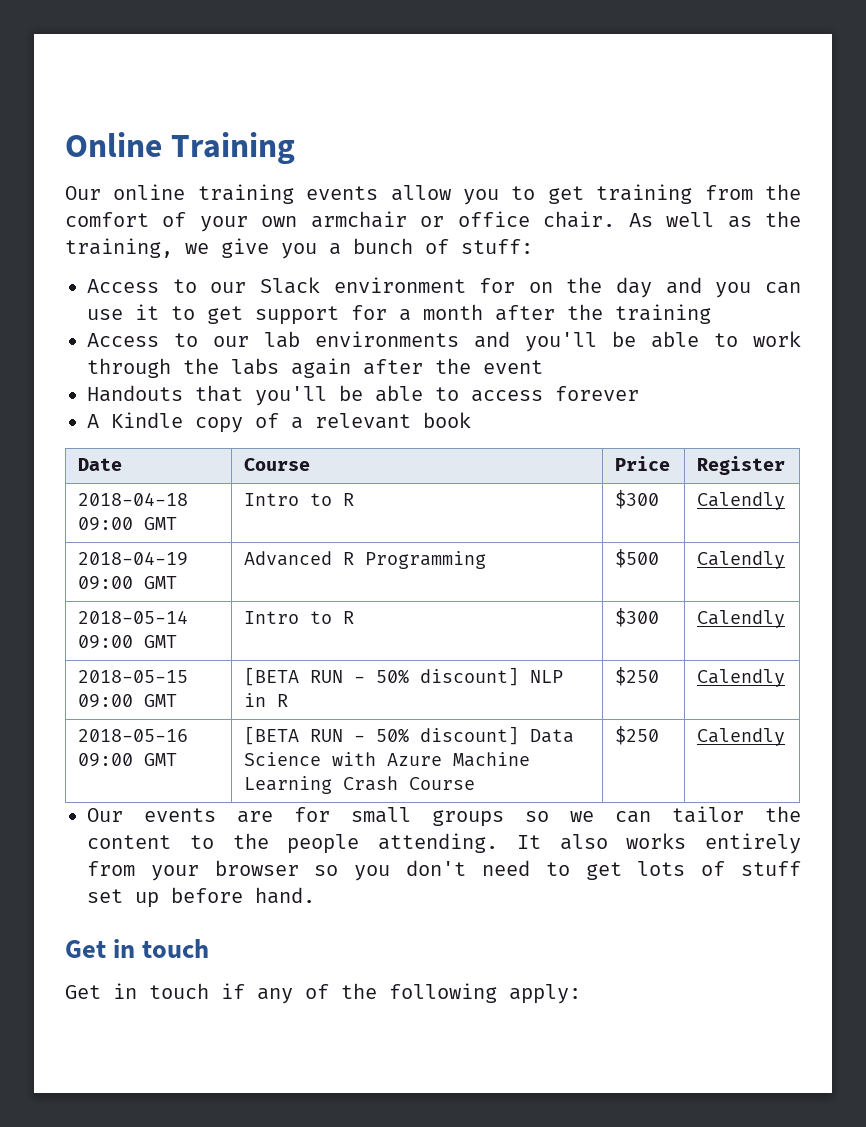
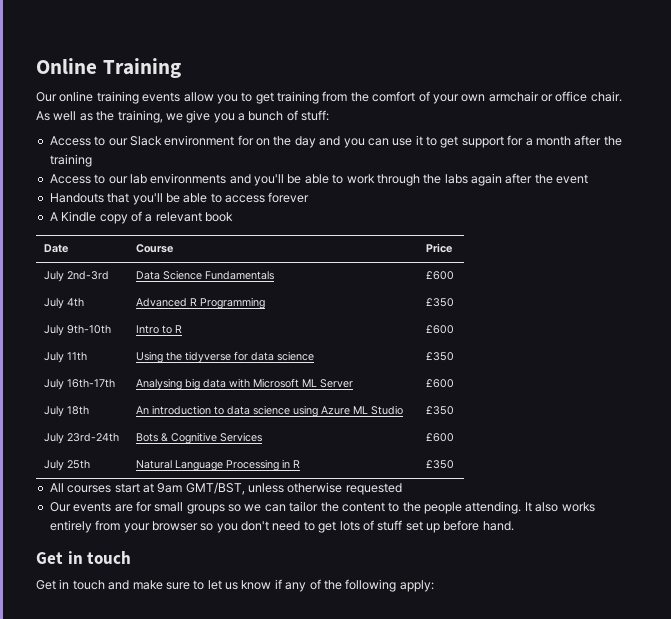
[697,456,786,475] [78,493,189,506] [78,517,178,531] [244,493,355,506] [615,490,660,509] [697,492,786,510] [78,552,189,566] [78,576,178,590] [244,551,487,569] [615,549,660,568] [697,551,786,569] [78,611,189,624] [78,635,178,649] [244,611,355,624] [615,608,660,627] [697,610,786,628] [78,670,189,683] [78,694,178,708] [244,667,564,686] [244,693,289,707] [615,667,660,686] [697,669,786,687] [78,729,189,742] [78,753,178,767] [244,726,575,745] [244,752,531,767] [244,776,476,794] [615,726,660,745] [697,728,786,746] | Register // 2018-04-18 09:00 GMT | Intro to R | $300 | Calendly // 2018-04-19 09:00 GMT | Advanced R Programming | $500 | Calendly // 2018-05-14 09:00 GMT | Intro to R | $300 | Calendly // 2018-05-15 09:00 GMT | [BETA RUN - 50% discount] NLP in R | $250 | Calendly // 2018-05-16 09:00 GMT | [BETA RUN - 50% discount] Data Science with Azure Machine Learning Crash Course | $250 | Calendly -> [43,271,109,282] [135,270,274,280] [425,271,454,280] [43,298,84,309] [135,297,265,309] [425,298,454,307] [43,325,111,336] [135,325,182,334] [425,325,454,334] [43,352,87,363] [135,351,314,363] [425,352,454,361] [43,379,115,390] [135,378,353,390] [425,379,454,388] [43,406,89,417] [135,405,403,417] [425,406,454,415] [43,433,119,444] [135,432,262,444] [425,433,454,442] [43,460,90,471] [135,459,300,471] [425,460,454,469] [49,482,402,495] // July 2nd-3rd | Data Science Fundamentals | £600 // July 4th | Advanced R Programming | £350 // July 9th-10th | Intro to R | £600 // July 11th | Using the tidyverse for data science | £350 // July 16th-17th | Analysing big data with Microsoft ML Server | £600 // July 18th | An introduction to data science using Azure ML Studio | £350 // July 23rd-24th | Bots & Cognitive Services | £600 // July 25th | Natural Language Processing in R | £350 // All courses start at 9am GMT/BST, unless otherwise requested
(209, 991) none -> [108,580,272,590] and make sure to let us know

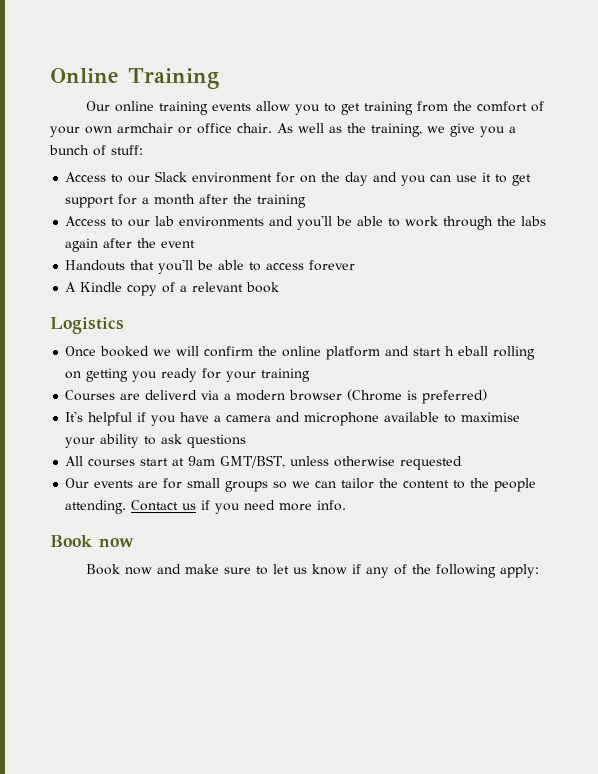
[43,244,68,253] [135,244,173,253] [425,243,452,253] [43,271,109,282] [135,270,274,280] [425,271,454,280] [43,298,84,309] [135,297,265,309] [425,298,454,307] [43,325,111,336] [135,325,182,334] [425,325,454,334] [43,352,87,363] [135,351,314,363] [425,352,454,361] [43,379,115,390] [135,378,353,390] [425,379,454,388] [43,406,89,417] [135,405,403,417] [425,406,454,415] [43,433,119,444] [135,432,262,444] [425,433,454,442] [43,460,90,471] [135,459,300,471] [425,460,454,469] // Date | Course | Price // July 2nd-3rd | Data Science Fundamentals | £600 // July 4th | Advanced R Programming | £350 // July 9th-10th | Intro to R | £600 // July 11th | Using the tidyverse for data science | £350 // July 16th-17th | Analysing big data with Microsoft ML Server | £600 // July 18th | An introduction to data science using Azure ML Studio | £350 // July 23rd-24th | Bots & Cognitive Services | £600 // July 25th | Natural Language Processing in R | £350 -> [50,317,124,334] [65,346,536,360] [65,368,311,382] [65,389,488,404] [65,411,521,426] [65,434,247,448] // Logistics // Once booked we will confirm the online platform and start h eball rolling on getting you ready for your training // Courses are deliverd via a modern browser (Chrome is preferred) // It's helpful if you have a camera and microphone available to maximise your ability to ask questions
[524,502,595,512] [49,520,514,533] [36,551,132,564] [36,579,105,590] It also works entirely from your browser so you don't need to get lots of stuff set up before hand. // Get in touch // Get in touch -> [131,500,347,514] [50,535,134,547] [85,564,152,575] Contact us if you need more info. // Book now // Book now

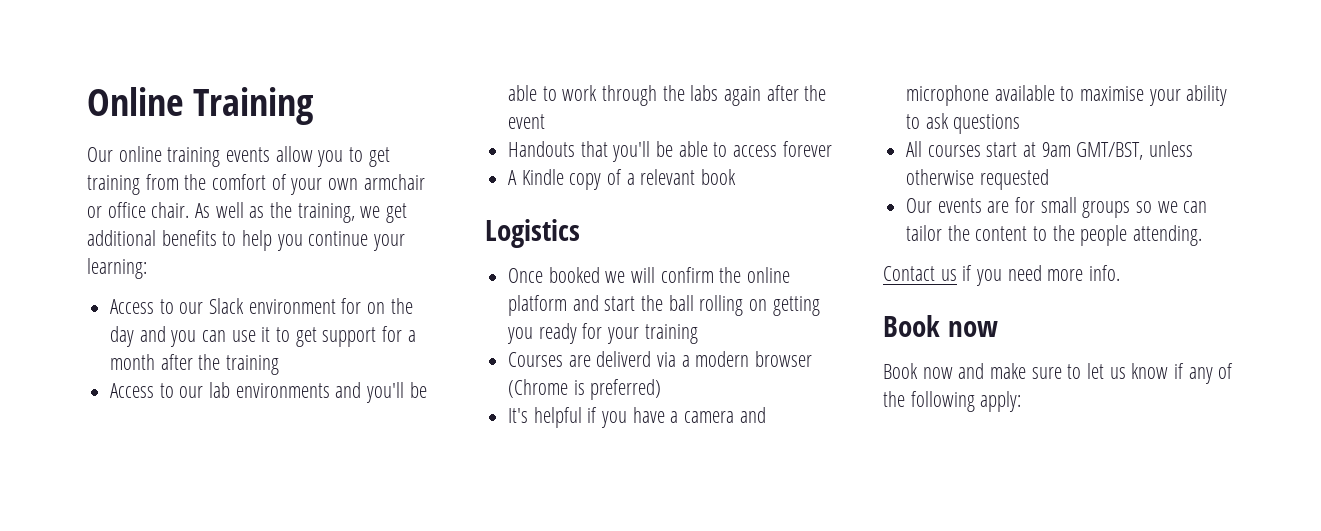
[450,123,516,137] [49,145,143,156] give you a bunch of stuff: -> [386,203,408,223] [87,230,406,251] [87,258,147,279] get additional benefits to help you continue your learning:
[445,346,489,356] h eball -> [641,295,694,311] the ball
(127, 507) none -> (1203, 235) //

